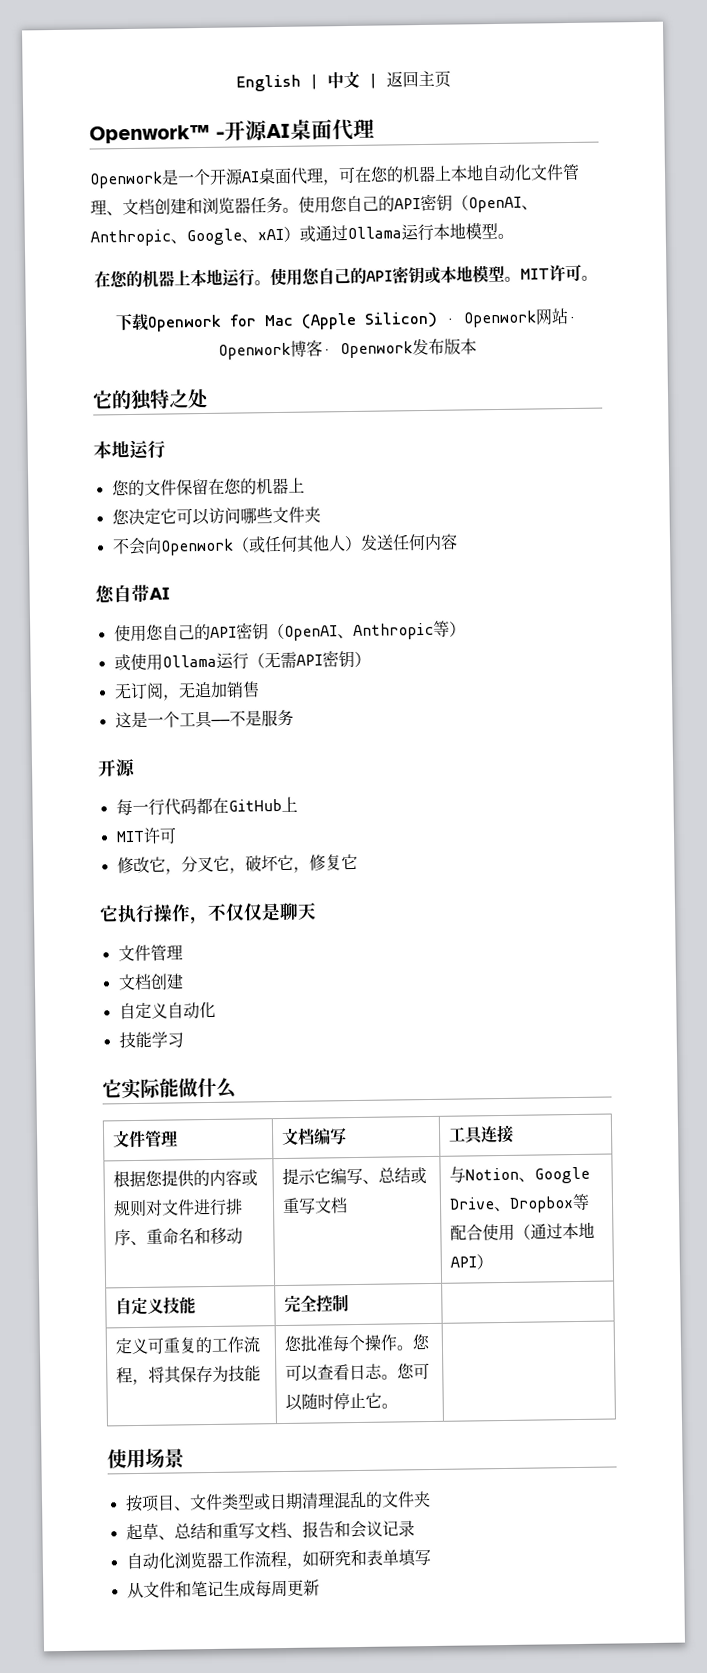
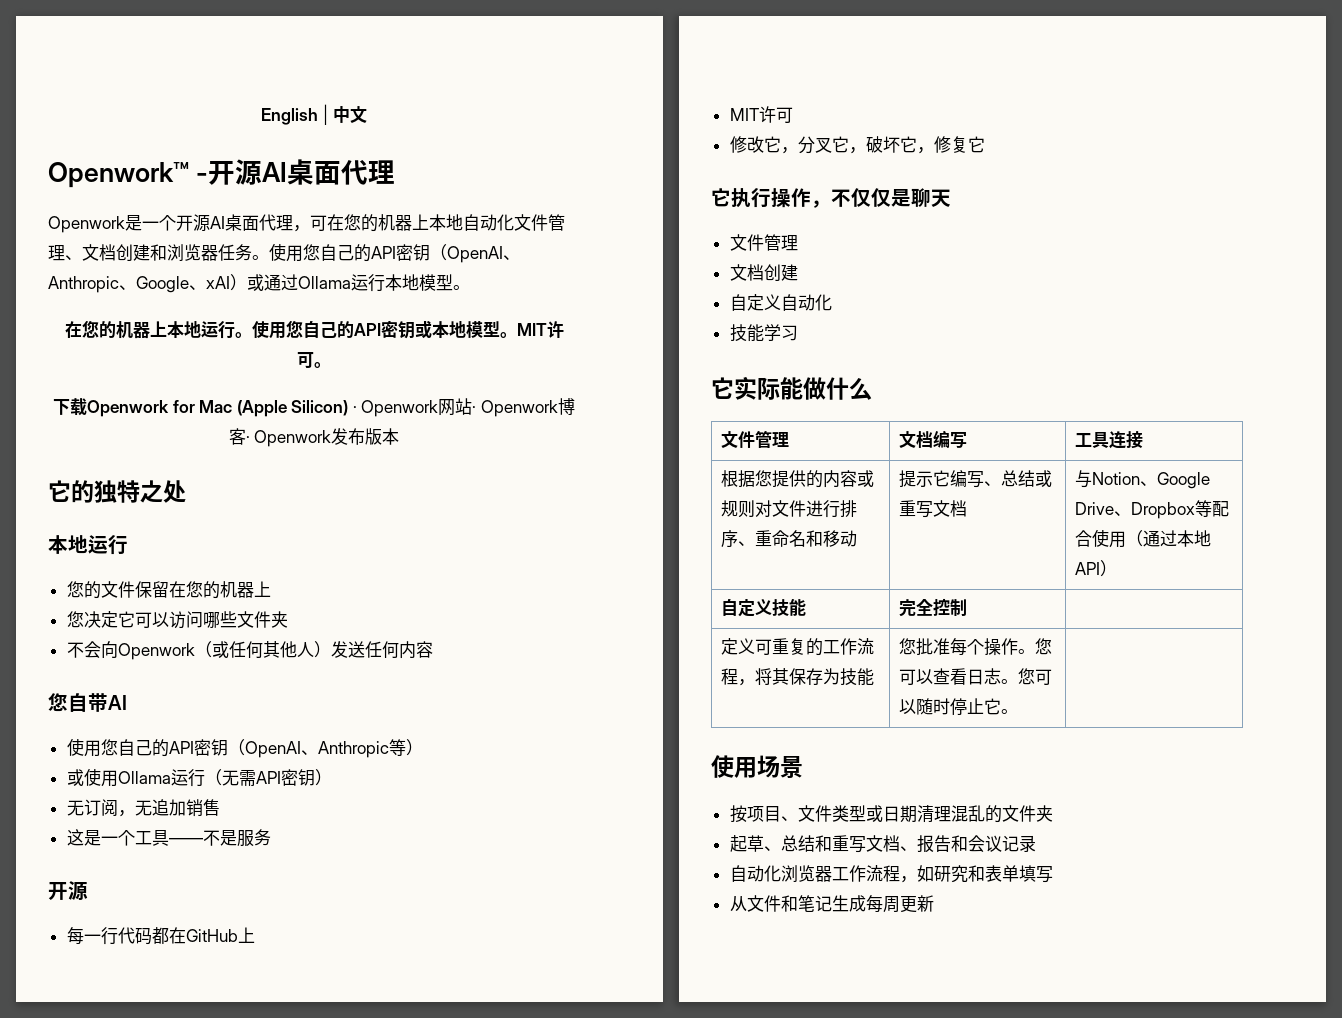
[367,70,451,89] | 返回主页 -> (367, 115) none

